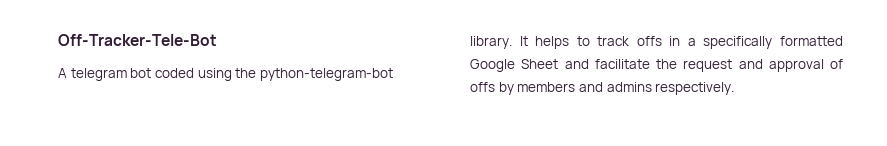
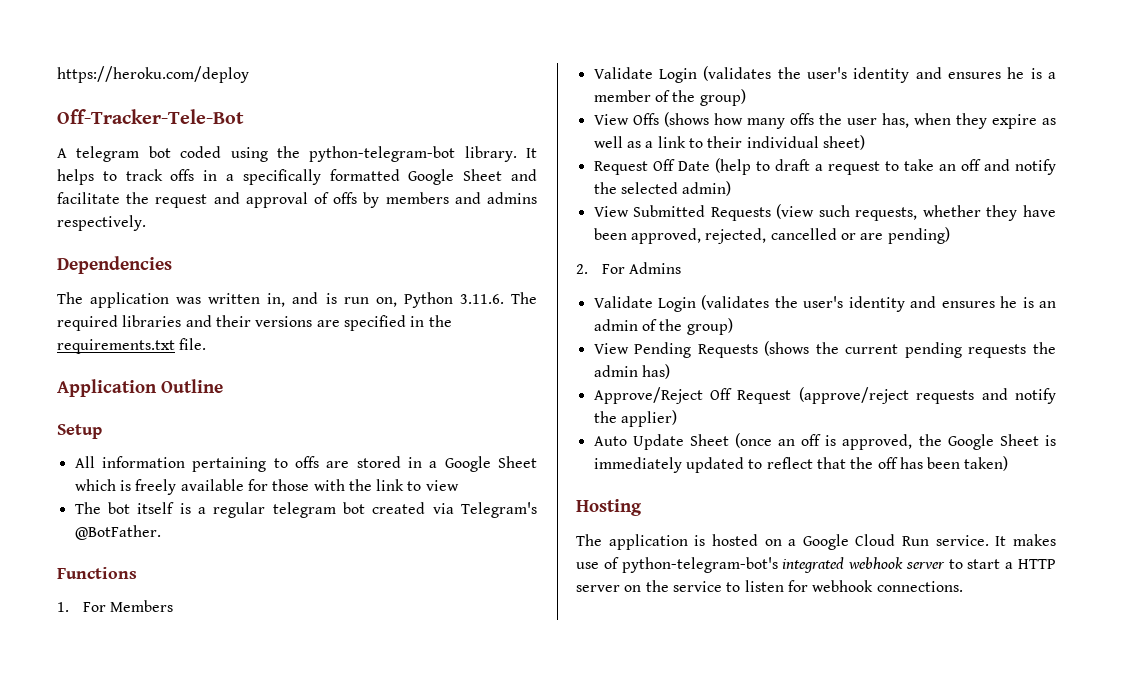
(58, 40) none -> [57,66,249,83] https://heroku.com/deploy //
(735, 88) none -> [57,256,172,274] [57,292,538,308] [57,315,452,331] [57,338,207,354] [57,379,223,397] [57,424,102,439] [74,456,537,472] [74,479,459,495] [74,502,537,518] [74,525,161,540] [57,567,137,579] [57,600,174,612] [593,66,1056,83] [593,89,746,106] [593,112,1056,129] [593,135,865,150] [593,158,1056,175] [593,181,732,196] [593,204,1056,221] [593,227,950,244] [576,262,682,274] [593,295,1056,312] [593,318,733,335] [593,341,1056,358] [593,364,670,379] [593,387,1056,404] [593,410,677,427] [593,433,1056,450] [593,456,1009,473] [576,499,642,516] [576,534,1056,550] [576,557,1056,573] [576,580,963,592] // Dependencies // The application was written in, and is run on, Python 3.11.6. The required libraries and their versions are specified in the requirements.txt file. // Application Outline // Setup // All information pertaining to offs are stored in a Google Sheet which is freely available for those with the link to view // The bot itself is a regular telegram bot created via Telegram's @BotFather. // Functions // 1. For Members // Validate Login (validates the user's identity and ensures he is a member of the group) // View Offs (shows how many offs the user has, when they expire as well as a link to their individual sheet) // Request Off Date (help to draft a request to take an off and notify the selected admin) // View Submitted Requests (view such requests, whether they have been approved, rejected, cancelled or are pending) // 2. For Admins // Validate Login (validates the user's identity and ensures he is an admin of the group) // View Pending Requests (shows the current pending requests the admin has) // Approve/Reject Off Request (approve/reject requests and notify the applier) // Auto Update Sheet (once an off is approved, the Google Sheet is immediately updated to reflect that the off has been taken) // Hosting // The application is hosted on a Google Cloud Run service. It makes use of python-telegram-bot's integrated webhook server to start a HTTP server on the service to listen for webhook connections.

